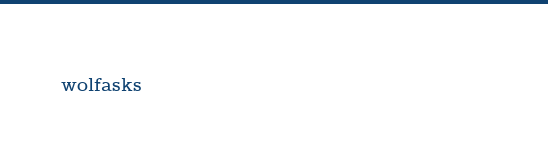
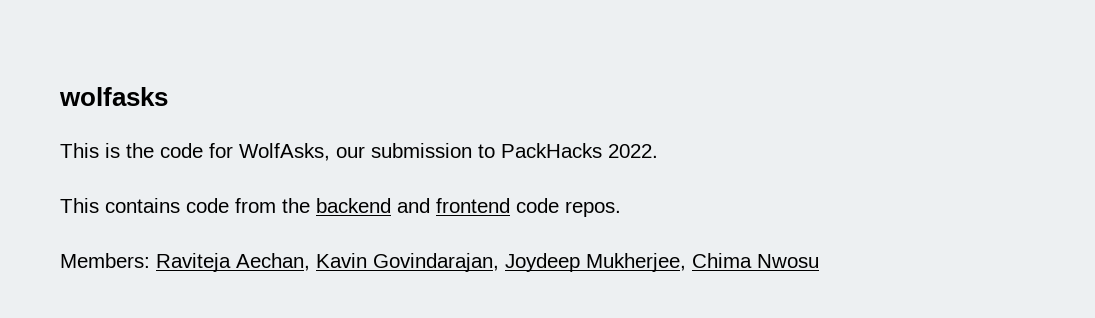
(142, 84) none -> [60,143,658,161] [60,198,621,217] [60,253,819,272] // This is the code for WolfAsks, our submission to PackHacks 2022. // This contains code from the backend and frontend code repos. // Members: Raviteja Aechan, Kavin Govindarajan, Joydeep Mukherjee, Chima Nwosu

